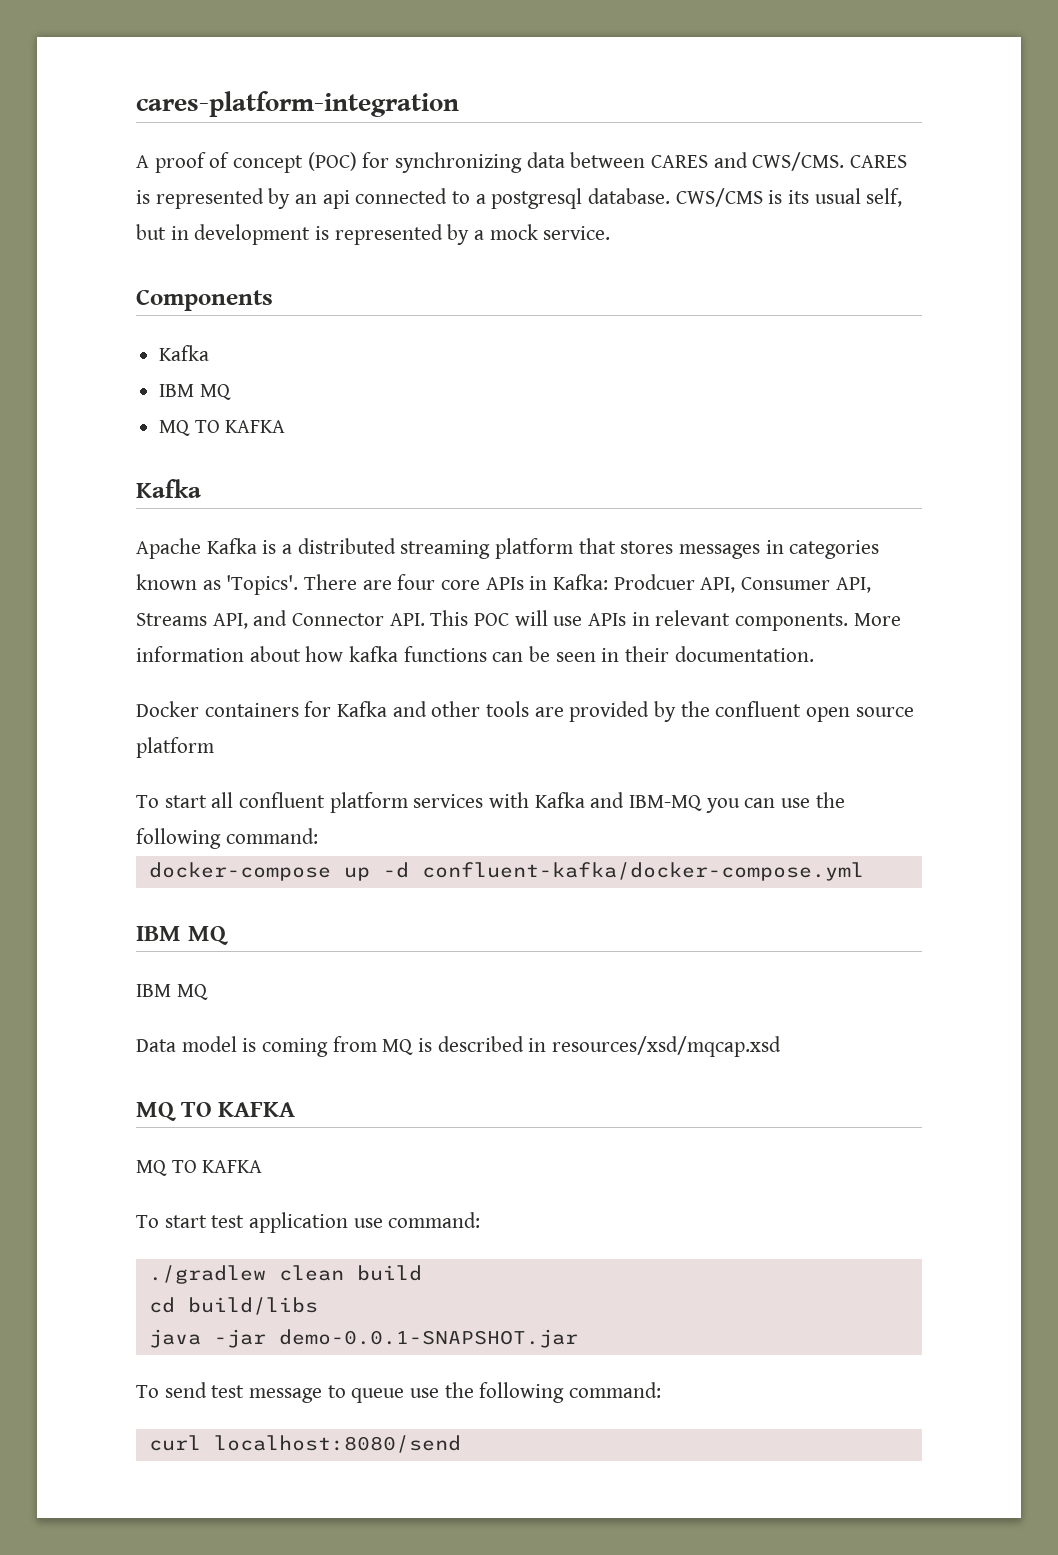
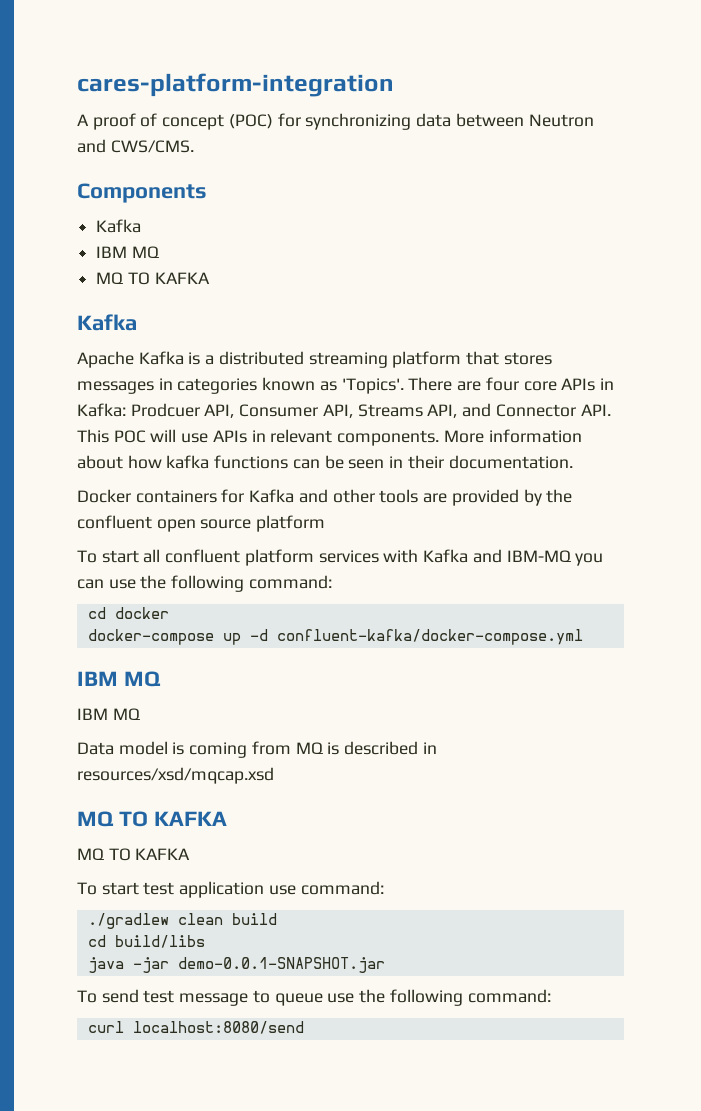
[651,155,709,168] CARES -> [528,114,594,127] Neutron
[850,155,908,168] [136,188,903,209] [136,224,611,245] CARES is represented by an api connected to a postgresql database. CWS/CMS is its usual self, but in development is represented by a mock service. -> (194, 146) none
(318, 836) none -> [87,607,169,619] // cd docker

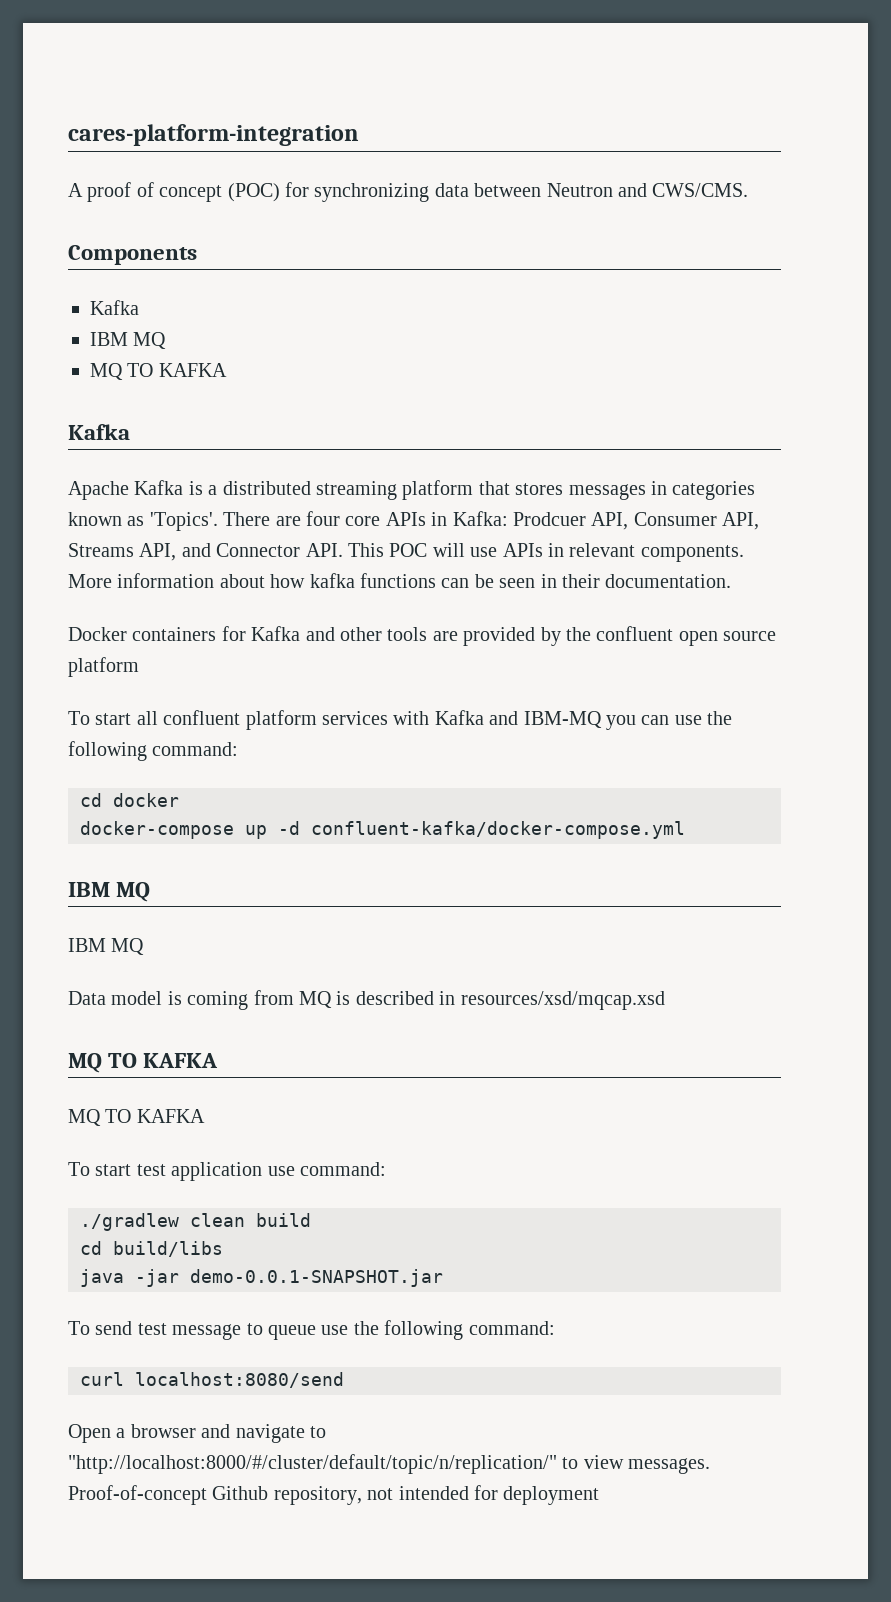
(304, 1027) none -> [68,1424,326,1443] [68,1454,711,1474] [68,1485,600,1505] // Open a browser and navigate to "http://localhost:8000/#/cluster/default/topic/n/replication/" to view messages. Proof-of-concept Github repository, not intended for deployment

